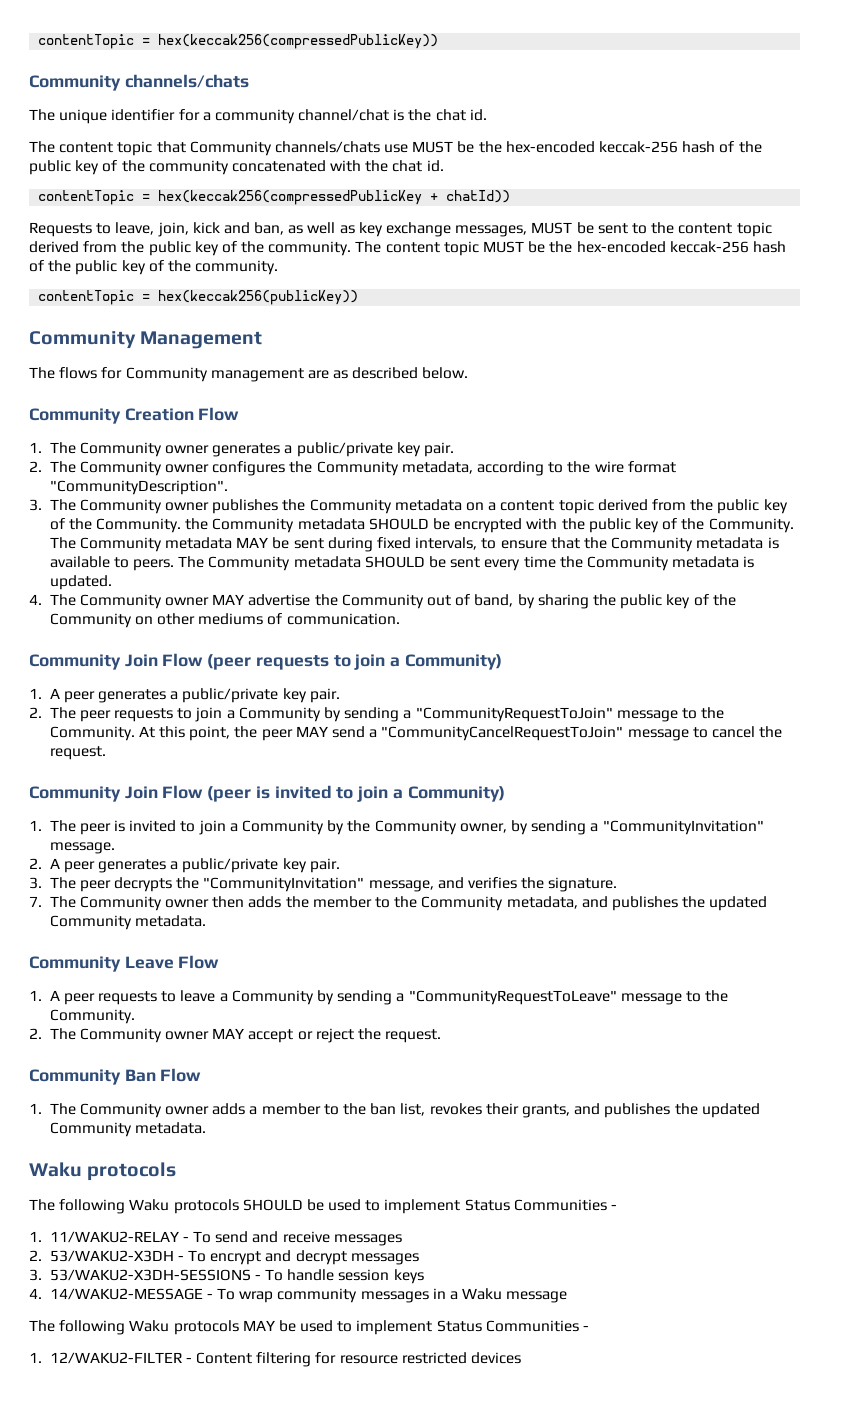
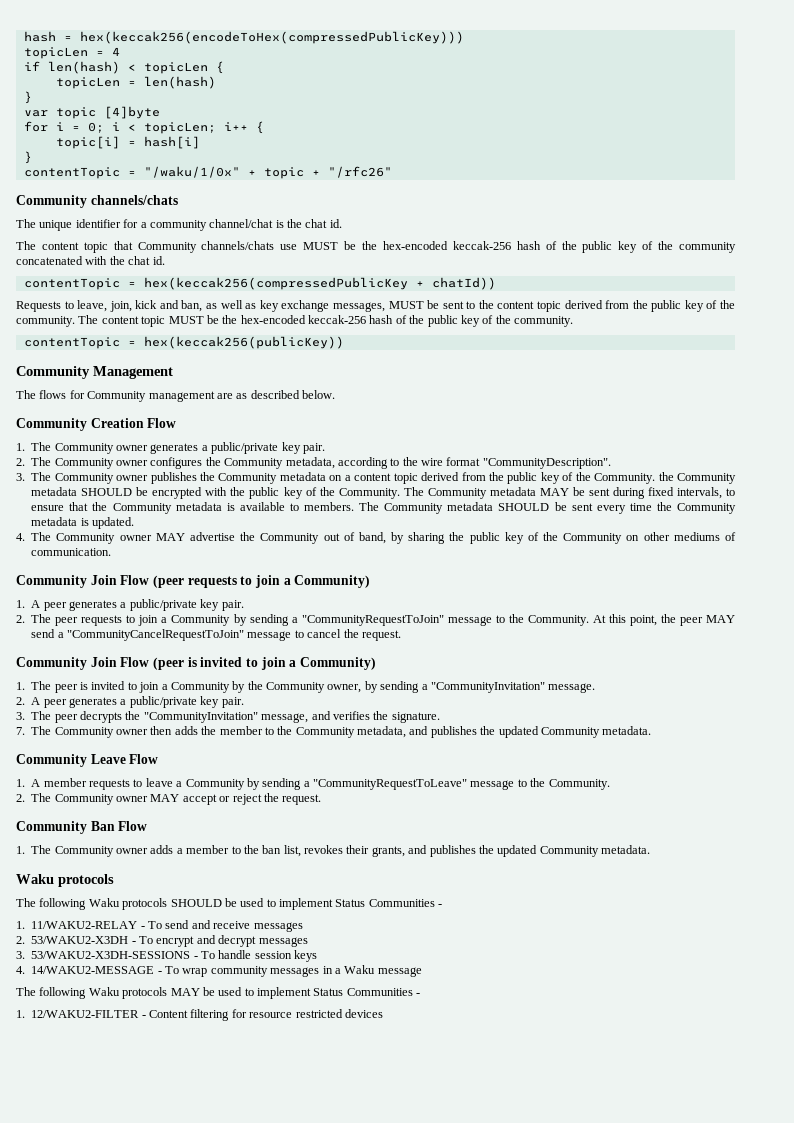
[38,34,439,49] contentTopic = hex(keccak256(compressedPublicKey)) -> [23,31,464,44] [23,47,120,59] [23,61,224,74] [55,76,216,89] [23,91,32,104] [23,106,160,119] [23,121,264,134] [55,136,200,149] [23,151,32,164] [23,166,392,179] hash = hex(keccak256(encodeToHex(compressedPublicKey))) // topicLen = 4 // if len(hash) < topicLen { // topicLen = len(hash) // } // var topic [4]byte // for i = 0; i < topicLen; i++ { // topic[i] = hash[i] // } // contentTopic = "/waku/1/0x" + topic + "/rfc26"
[133,559,175,571] peers. -> [304,502,355,511] members.
[63,993,95,1005] peer -> [43,778,87,787] member

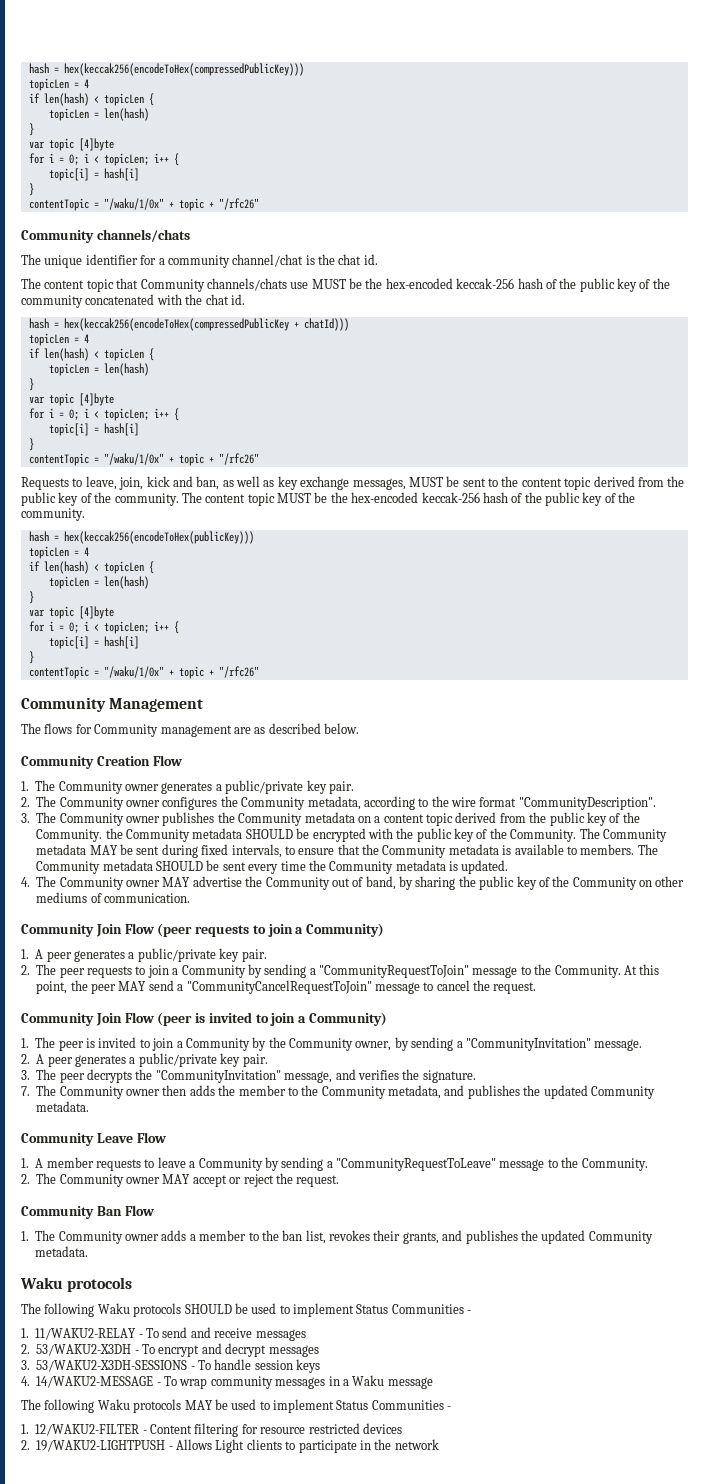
[23,277,496,290] contentTopic = hex(keccak256(compressedPublicKey + chatId)) -> [28,318,349,331] [28,333,89,346] [28,348,154,361] [48,363,149,376] [28,378,34,391] [28,393,114,406] [28,408,179,421] [48,423,139,436] [28,438,34,451] [28,453,259,466] hash = hex(keccak256(encodeToHex(compressedPublicKey + chatId))) // topicLen = 4 // if len(hash) < topicLen { // topicLen = len(hash) // } // var topic [4]byte // for i = 0; i < topicLen; i++ { // topic[i] = hash[i] // } // contentTopic = "/waku/1/0x" + topic + "/rfc26"
[23,336,344,349] contentTopic = hex(keccak256(publicKey)) -> [28,531,254,544] [28,546,89,559] [28,561,154,574] [48,576,149,589] [28,591,34,604] [28,606,114,619] [28,621,179,634] [48,636,139,649] [28,651,34,664] [28,666,259,679] hash = hex(keccak256(encodeToHex(publicKey))) // topicLen = 4 // if len(hash) < topicLen { // topicLen = len(hash) // } // var topic [4]byte // for i = 0; i < topicLen; i++ { // topic[i] = hash[i] // } // contentTopic = "/waku/1/0x" + topic + "/rfc26"
(383, 1013) none -> [21,1439,439,1453] // 2. 19/WAKU2-LIGHTPUSH - Allows Light clients to participate in the network

